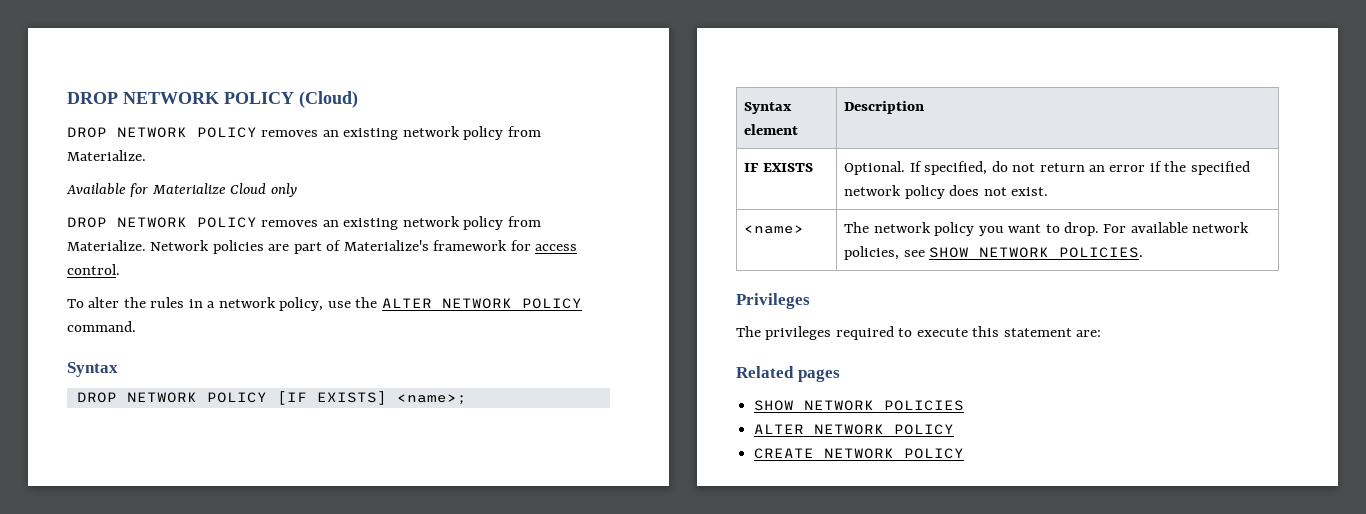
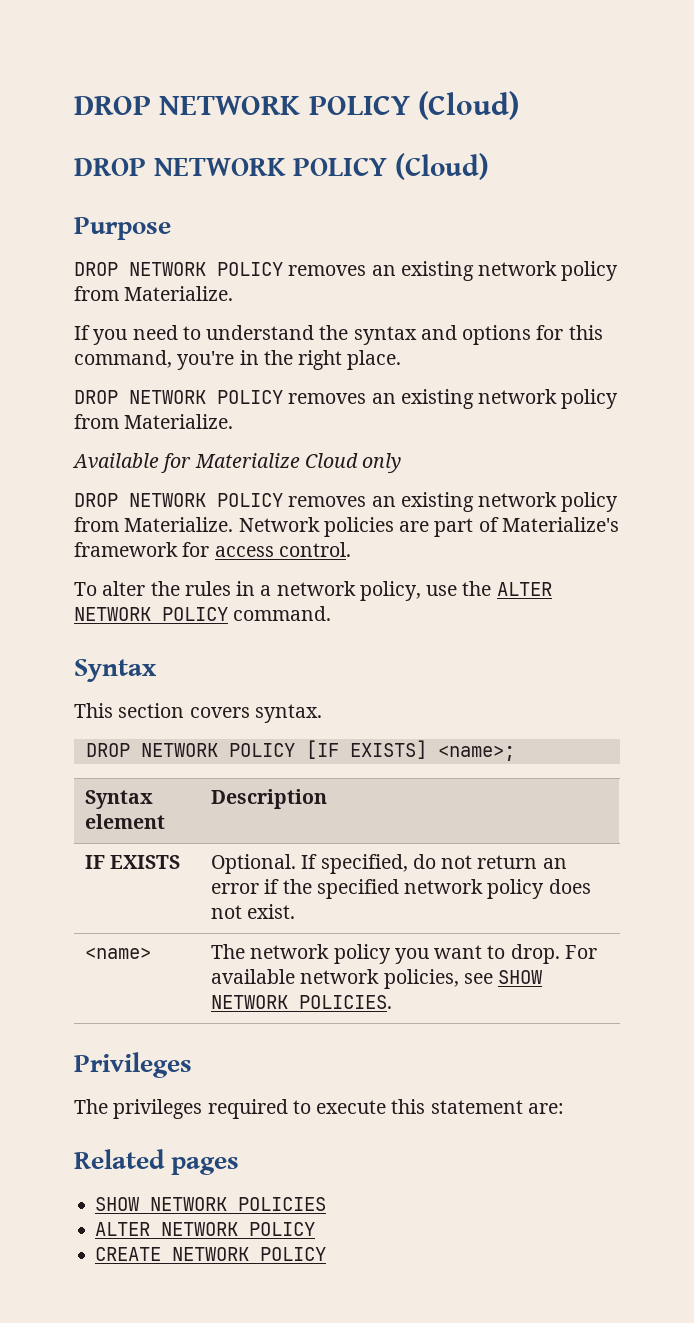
[67,91,358,108] DROP NETWORK POLICY (Cloud) -> [74,91,520,120] [74,153,489,180] [74,217,171,240] [74,261,619,281] [74,286,234,301] [74,325,603,345] [74,350,402,370] DROP NETWORK POLICY (Cloud) // DROP NETWORK POLICY (Cloud) // Purpose // DROP NETWORK POLICY removes an existing network policy from Materialize. // If you need to understand the syntax and options for this command, you're in the right place.
(118, 369) none -> [74,703,322,723] // This section covers syntax.

